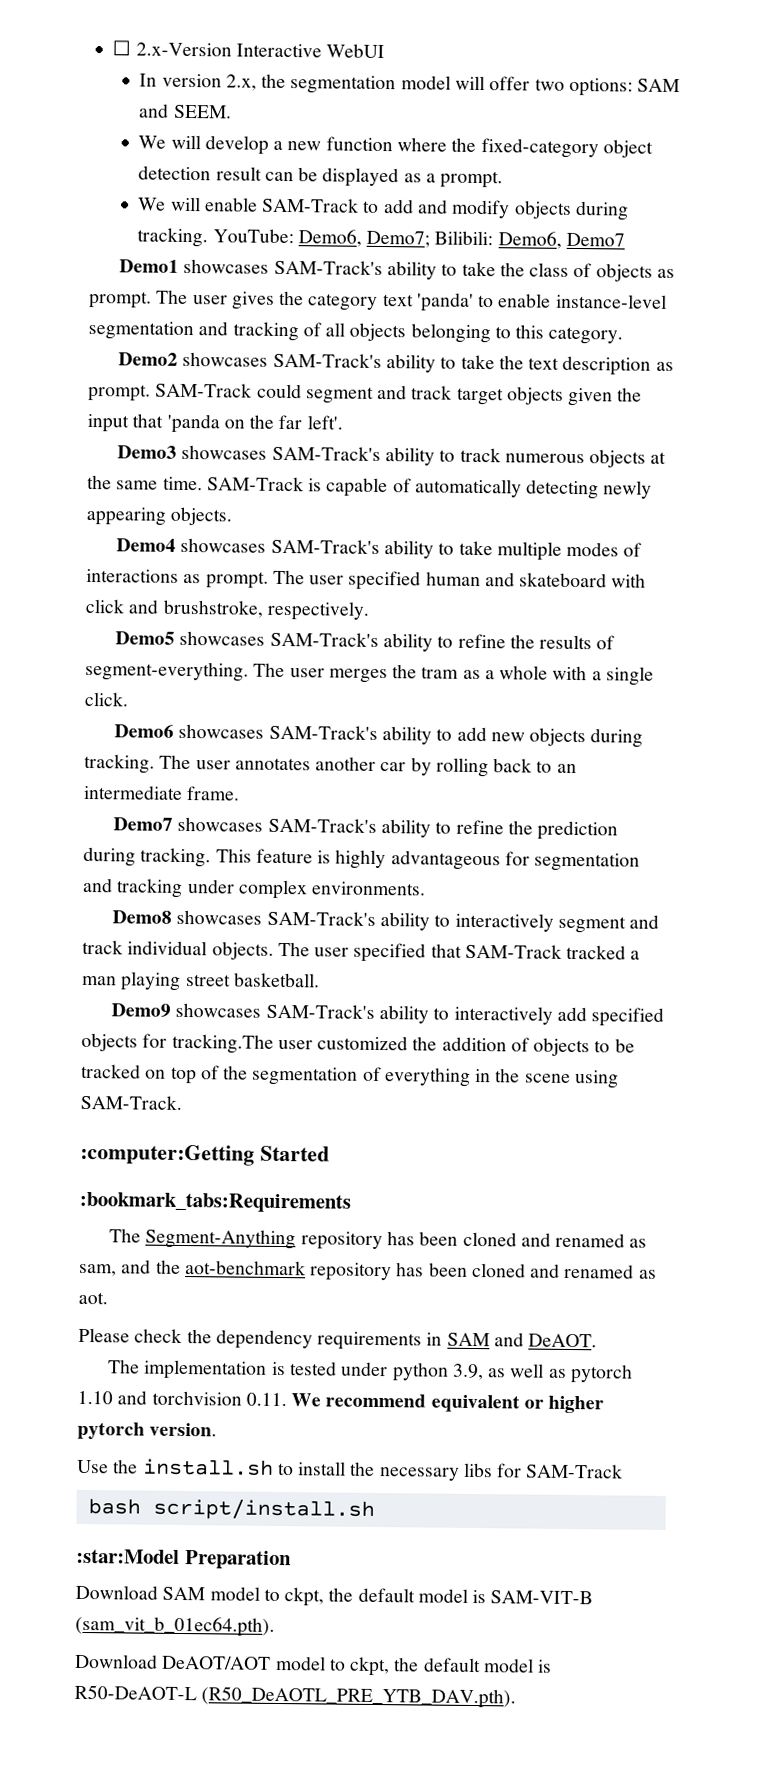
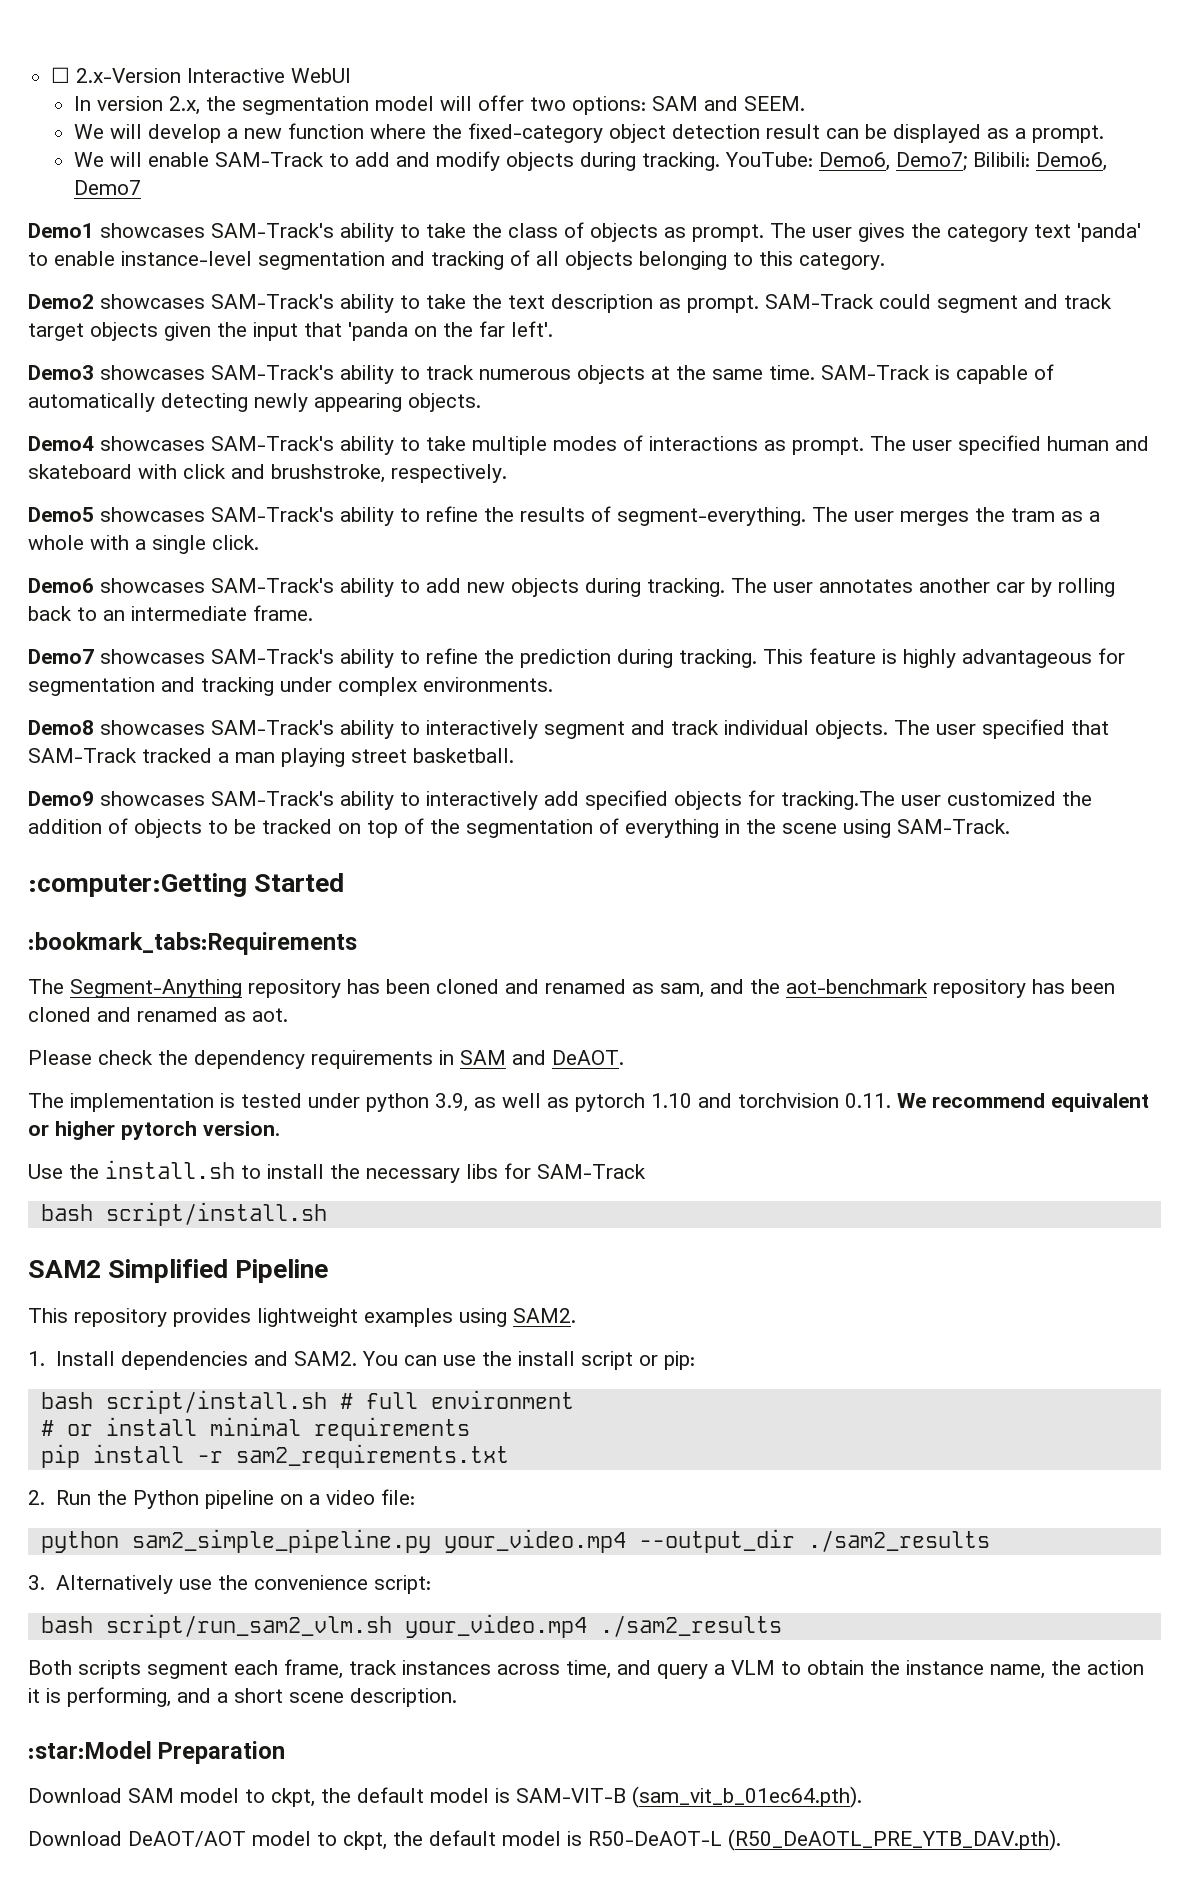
(375, 1509) none -> [28,1259,329,1283] [28,1308,576,1327] [28,1351,695,1370] [40,1390,574,1414] [40,1417,470,1441] [40,1444,509,1468] [28,1489,415,1509] [40,1529,990,1553] [28,1575,431,1594] [40,1614,782,1638] [28,1659,1144,1679] [28,1687,457,1707] // SAM2 Simplified Pipeline // This repository provides lightweight examples using SAM2. // 1. Install dependencies and SAM2. You can use the install script or pip: // bash script/install.sh # full environment // # or install minimal requirements // pip install -r sam2_requirements.txt // 2. Run the Python pipeline on a video file: // python sam2_simple_pipeline.py your_video.mp4 --output_dir ./sam2_results // 3. Alternatively use the convenience script: // bash script/run_sam2_vlm.sh your_video.mp4 ./sam2_results // Both scripts segment each frame, track instances across time, and query a VLM to obtain the instance name, the action it is performing, and a short scene description.

